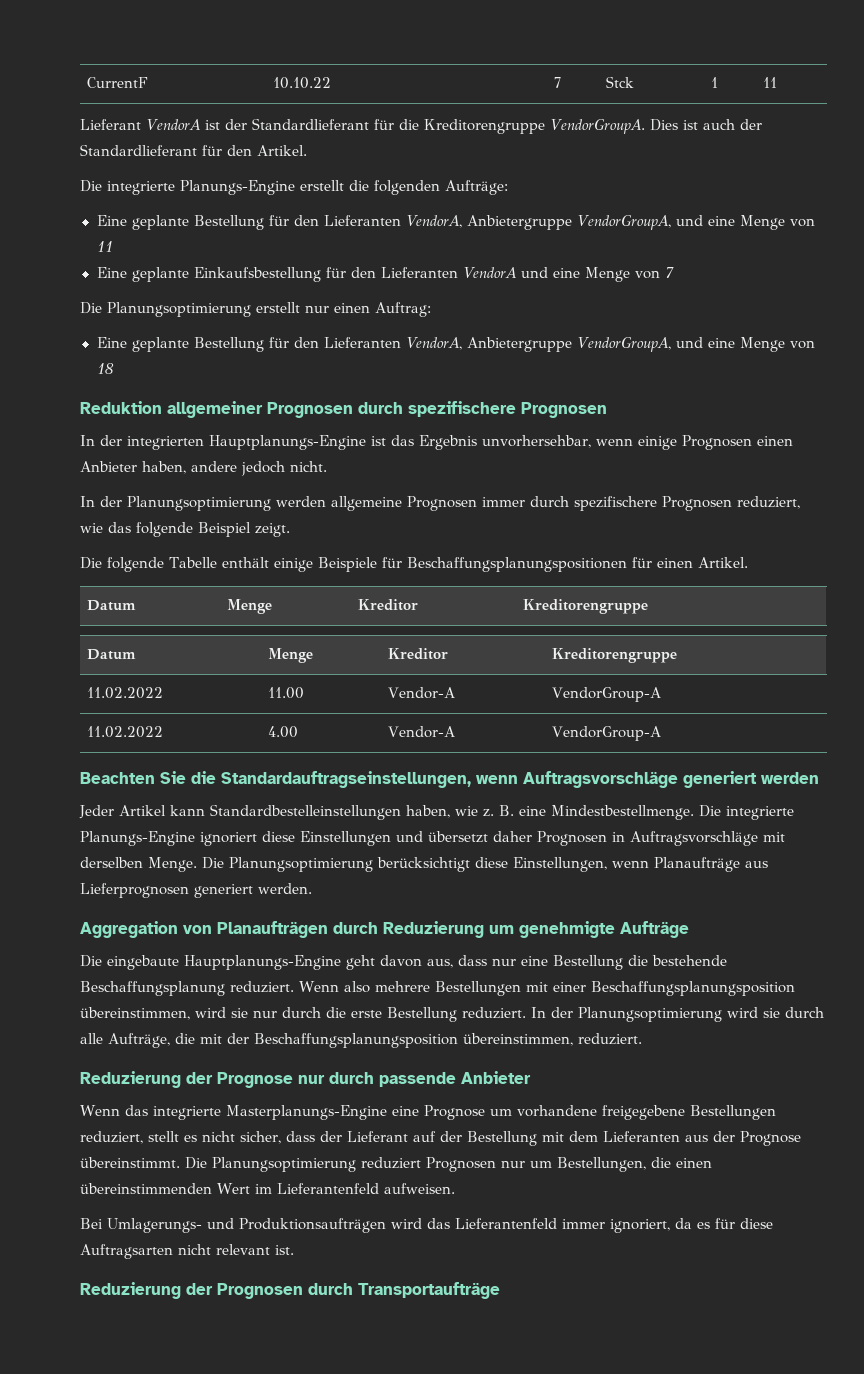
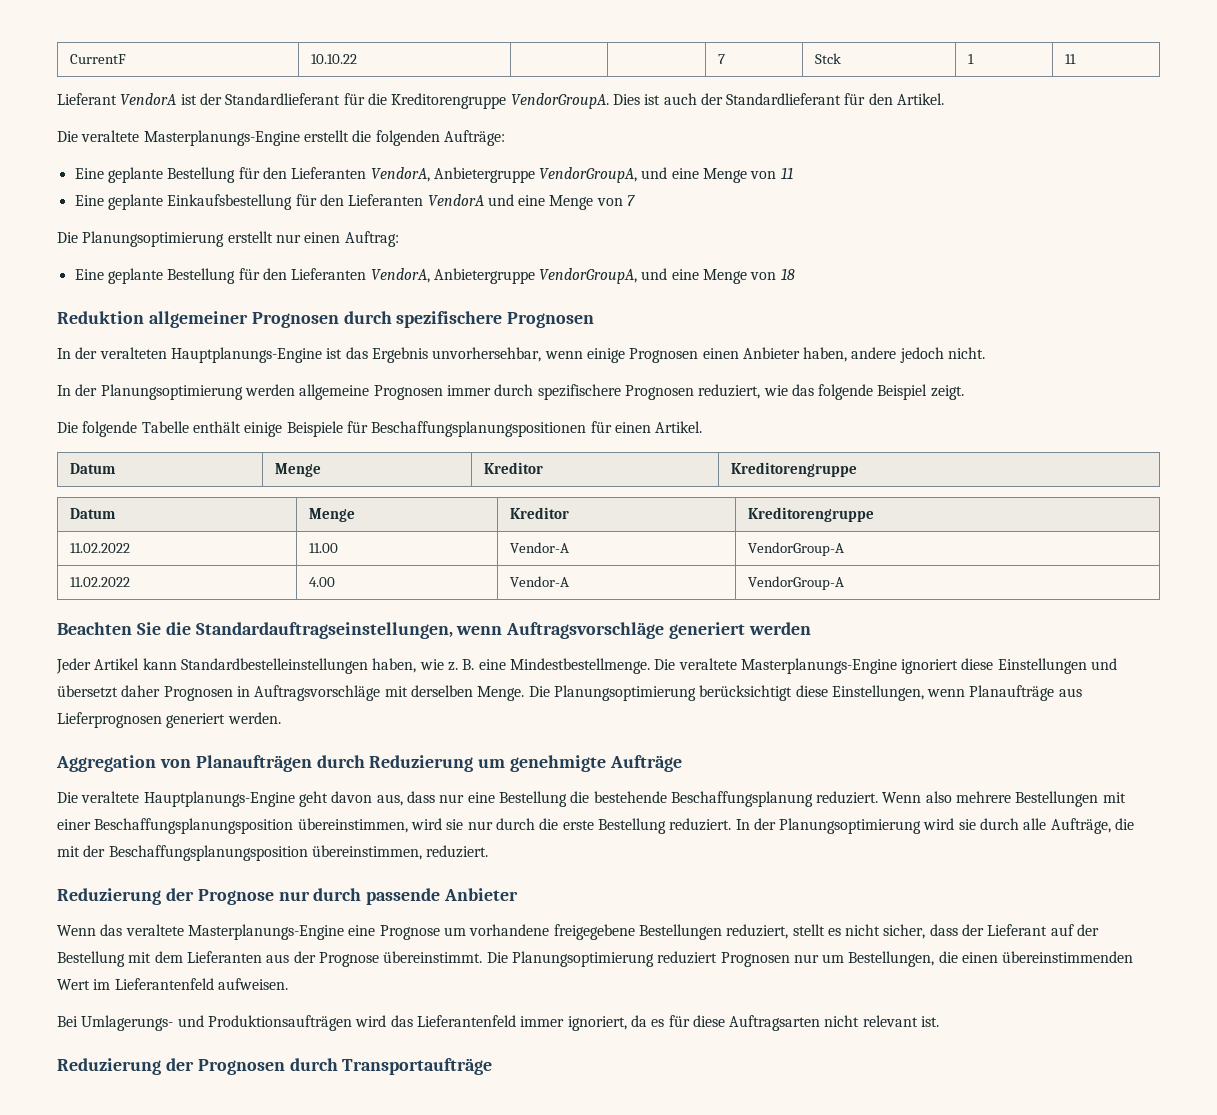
[107,180,295,195] integrierte Planungs-Engine -> [81,130,300,146] veraltete Masterplanungs-Engine
[127,436,204,450] integrierten -> [99,347,167,359] veralteten
[726,806,794,820] [80,831,195,846] integrierte Planungs-Engine -> [678,658,897,674] veraltete Masterplanungs-Engine
[107,955,179,970] eingebaute -> [81,791,140,803] veraltete
[152,1106,221,1120] integrierte -> [125,924,184,936] veraltete

